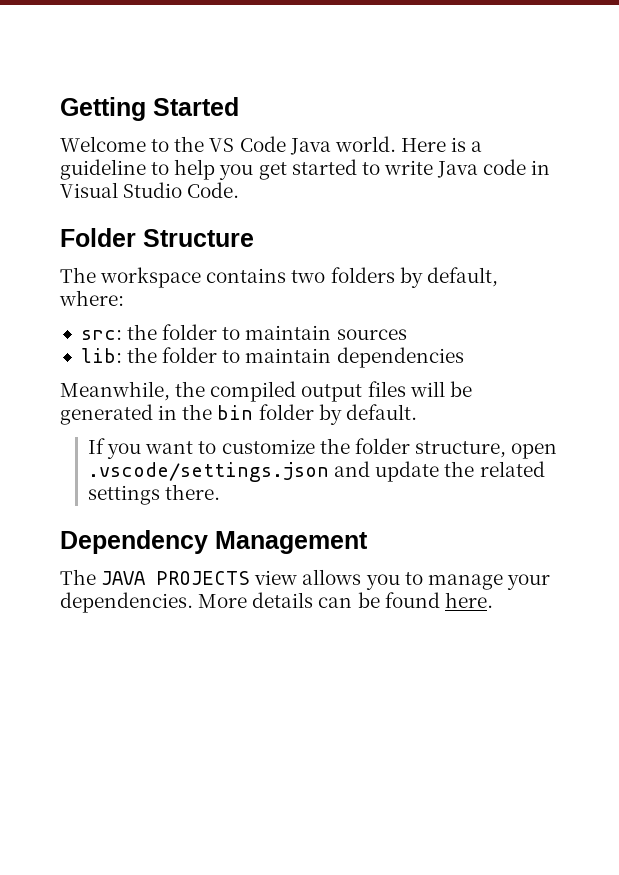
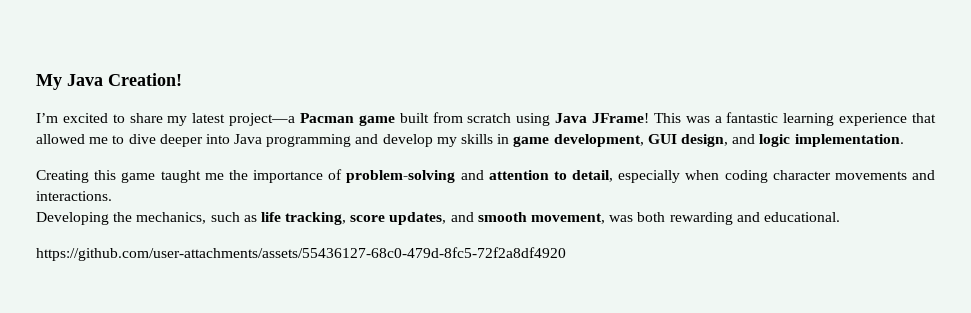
[60,97,239,121] [60,136,483,155] [60,159,551,180] [60,182,240,198] [60,228,254,247] [60,267,498,288] [59,290,124,306] [80,324,407,340] [80,347,464,368] [60,381,472,402] [60,404,417,425] [88,438,558,459] [88,461,545,482] [88,484,221,505] [60,530,368,554] [60,569,550,590] [60,592,493,613] Getting Started // Welcome to the VS Code Java world. Here is a guideline to help you get started to write Java code in Visual Studio Code. // Folder Structure // The workspace contains two folders by default, where: // src: the folder to maintain sources // lib: the folder to maintain dependencies // Meanwhile, the compiled output files will be generated in the bin folder by default. // If you want to customize the folder structure, open .vscode/settings.json and update the related settings there. // Dependency Management // The JAVA PROJECTS view allows you to manage your dependencies. More details can be found here. -> [36,73,182,90] [36,112,937,126] [36,134,904,147] [36,169,935,183] [36,191,112,201] [36,212,840,225] [36,247,566,261] My Java Creation! // I’m excited to share my latest project—a Pacman game built from scratch using Java JFrame! This was a fantastic learning experience that allowed me to dive deeper into Java programming and develop my skills in game development, GUI design, and logic implementation. // Creating this game taught me the importance of problem-solving and attention to detail, especially when coding character movements and interactions. // Developing the mechanics, such as life tracking, score updates, and smooth movement, was both rewarding and educational. // https://github.com/user-attachments/assets/55436127-68c0-479d-8fc5-72f2a8df4920

